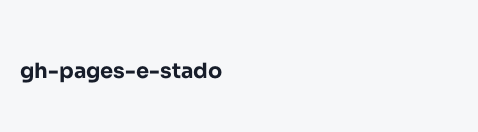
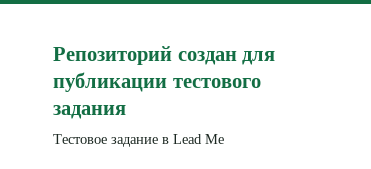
[20,62,222,83] gh-pages-e-stado -> [53,46,276,65] [53,72,261,92] [53,105,126,119] [53,134,224,147] Репозиторий создан для публикации тестового задания // Тестовое задание в Lead Me

